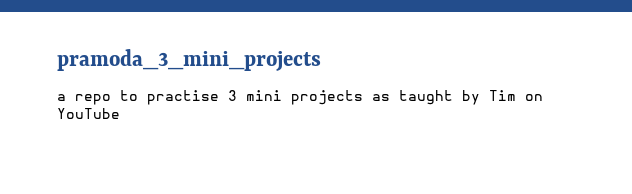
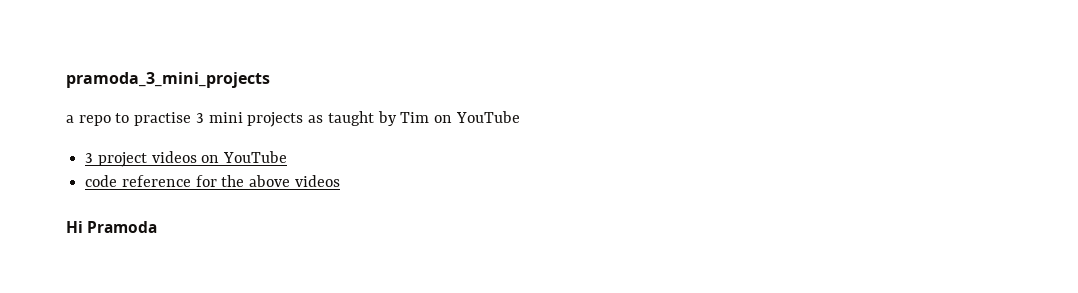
(120, 113) none -> [85,151,288,167] [85,175,340,187] [66,221,158,233] // 3 project videos on YouTube // code reference for the above videos // Hi Pramoda

